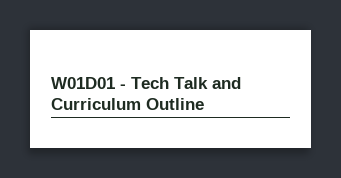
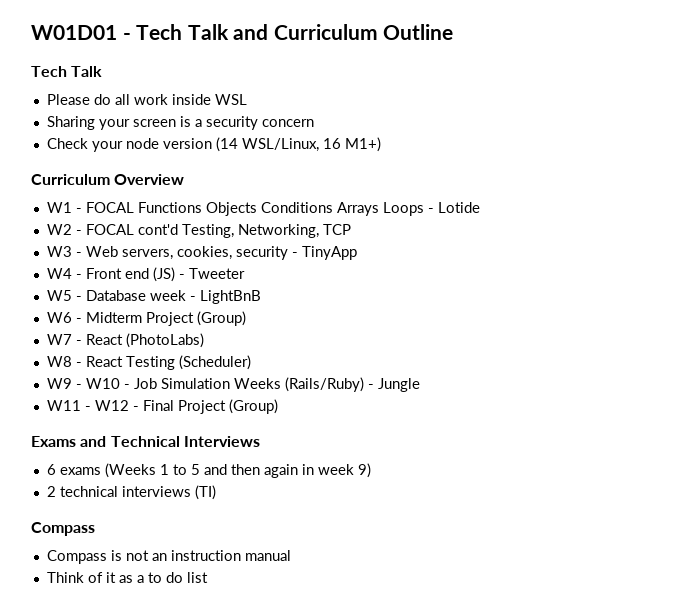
(204, 104) none -> [31,66,103,77] [46,94,247,105] [46,116,314,130] [46,137,381,152] [31,174,185,185] [46,202,480,216] [46,224,351,238] [46,246,357,260] [46,267,245,282] [46,290,261,304] [46,311,246,326] [46,333,204,348] [46,355,251,370] [46,377,420,392] [46,399,278,414] [31,436,260,447] [46,463,371,478] [46,485,216,500] [31,522,95,536] [46,550,291,564] [46,572,208,583] // Tech Talk // Please do all work inside WSL // Sharing your screen is a security concern // Check your node version (14 WSL/Linux, 16 M1+) // Curriculum Overview // W1 - FOCAL Functions Objects Conditions Arrays Loops - Lotide // W2 - FOCAL cont'd Testing, Networking, TCP // W3 - Web servers, cookies, security - TinyApp // W4 - Front end (JS) - Tweeter // W5 - Database week - LightBnB // W6 - Midterm Project (Group) // W7 - React (PhotoLabs) // W8 - React Testing (Scheduler) // W9 - W10 - Job Simulation Weeks (Rails/Ruby) - Jungle // W11 - W12 - Final Project (Group) // Exams and Technical Interviews // 6 exams (Weeks 1 to 5 and then again in week 9) // 2 technical interviews (TI) // Compass // Compass is not an instruction manual // Think of it as a to do list

